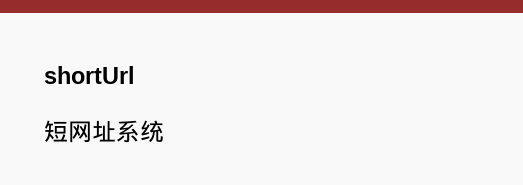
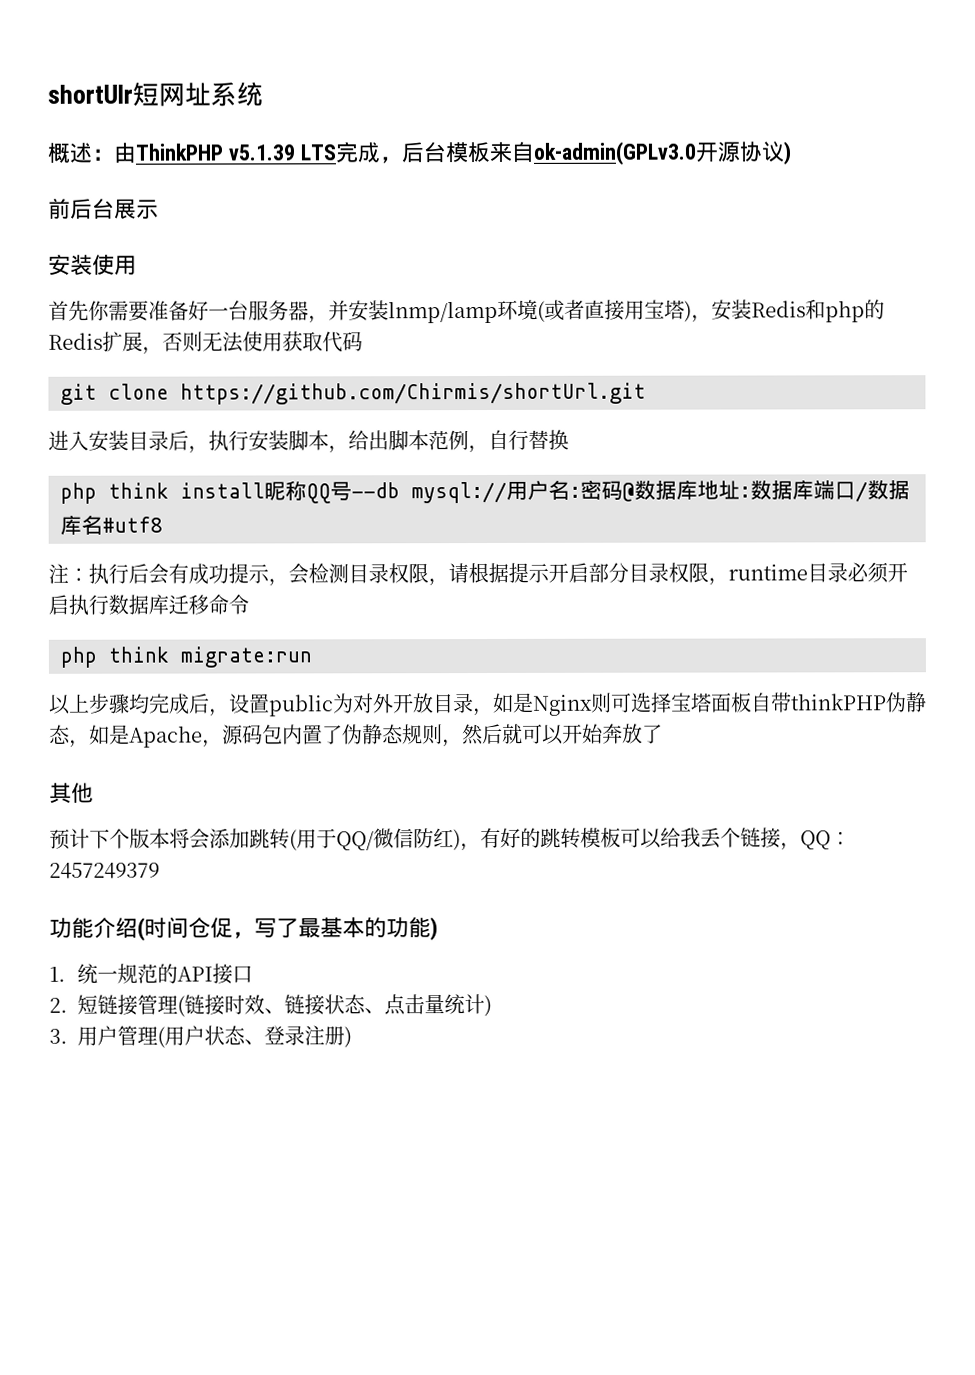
[44,66,135,84] shortUrl // -> [47,84,133,104] shortUlr
(164, 131) none -> [47,141,791,165] [48,197,159,220] [48,254,137,276] [48,299,885,324] [48,331,363,355] [60,382,646,405] [48,429,569,454] [60,479,910,504] [60,514,163,535] [48,562,908,587] [48,594,249,616] [60,646,312,668] [49,692,927,717] [49,723,663,748] [49,782,94,804] [49,827,851,852] [49,862,160,879] [49,916,438,941] [49,963,253,985] [49,994,492,1017] [49,1025,352,1048] // 概述：由ThinkPHP v5.1.39 LTS完成，后台模板来自ok-admin(GPLv3.0开源协议) // 前后台展示 // 安装使用 // 首先你需要准备好一台服务器，并安装lnmp/lamp环境(或者直接用宝塔)，安装Redis和php的Redis扩展，否则无法使用获取代码 // git clone https://github.com/Chirmis/shortUrl.git // 进入安装目录后，执行安装脚本，给出脚本范例，自行替换 // php think install昵称QQ号--db mysql://用户名:密码@数据库地址:数据库端口/数据库名#utf8 // 注：执行后会有成功提示，会检测目录权限，请根据提示开启部分目录权限，runtime目录必须开启执行数据库迁移命令 // php think migrate:run // 以上步骤均完成后，设置public为对外开放目录，如是Nginx则可选择宝塔面板自带thinkPHP伪静态，如是Apache，源码包内置了伪静态规则，然后就可以开始奔放了 // 其他 // 预计下个版本将会添加跳转(用于QQ/微信防红)，有好的跳转模板可以给我丢个链接，QQ：2457249379 // 功能介绍(时间仓促，写了最基本的功能) // 1.统一规范的API接口 // 2.短链接管理(链接时效、链接状态、点击量统计) // 3.用户管理(用户状态、登录注册)

